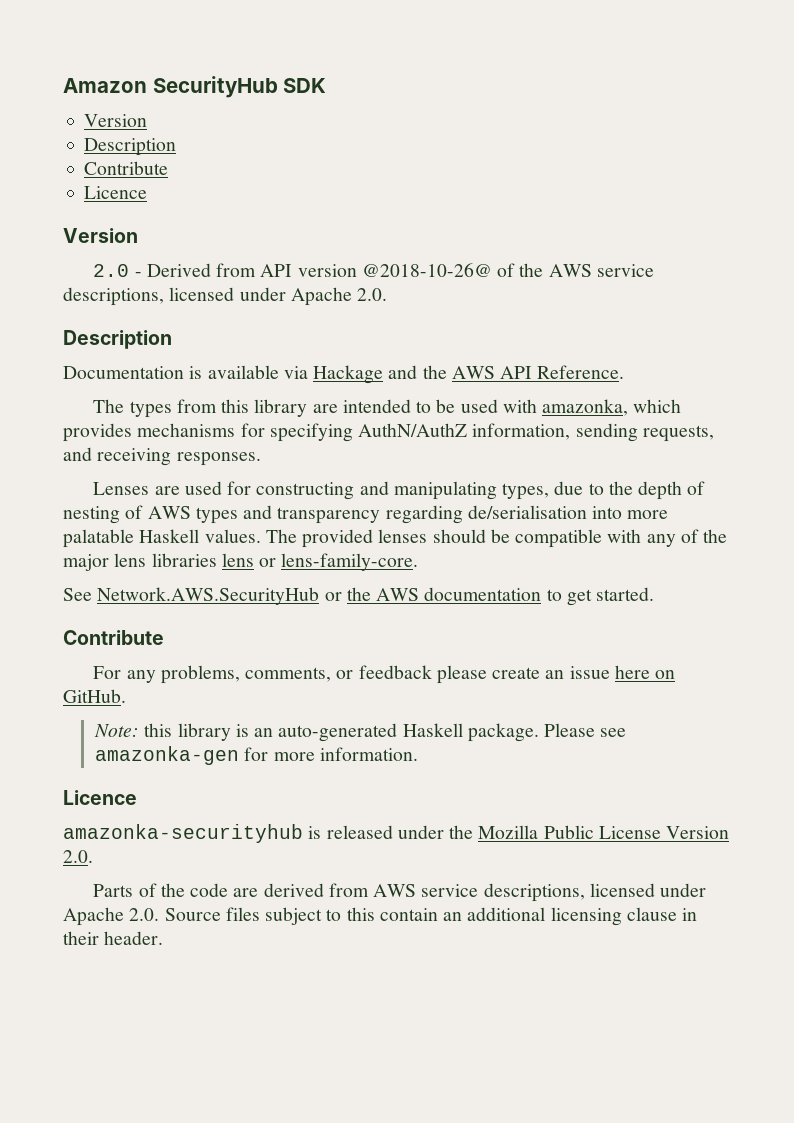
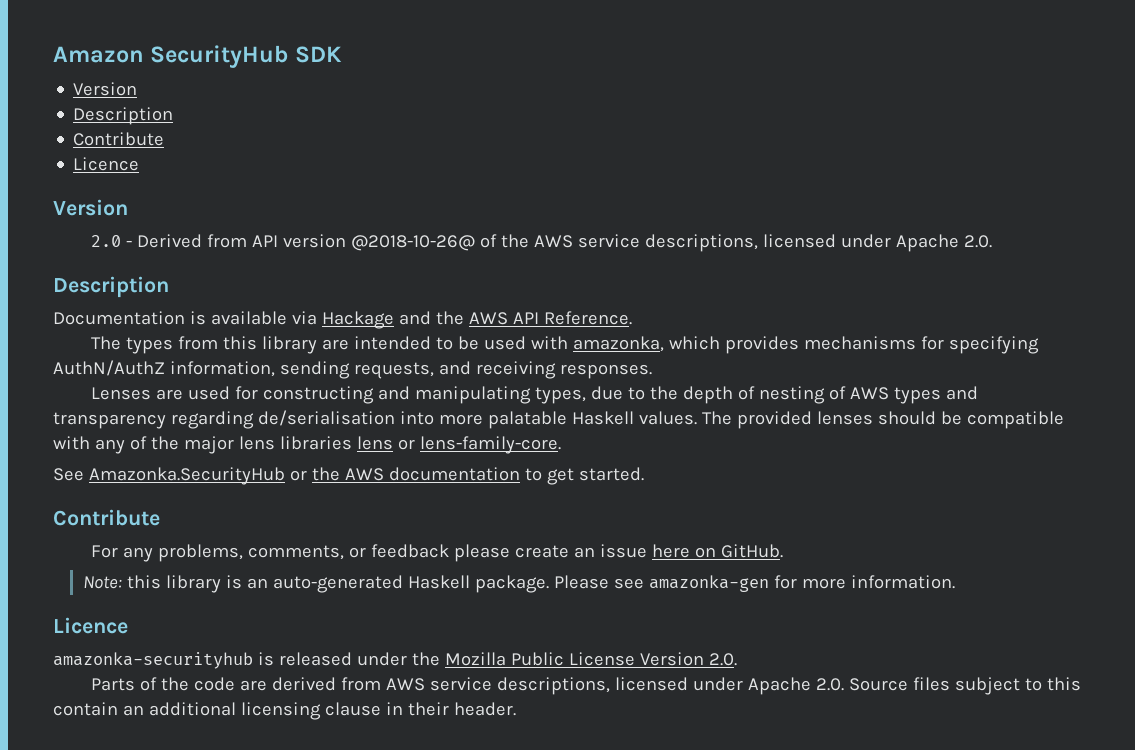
[97,587,320,605] Network.AWS.SecurityHub -> [88,467,285,485] Amazonka.SecurityHub

